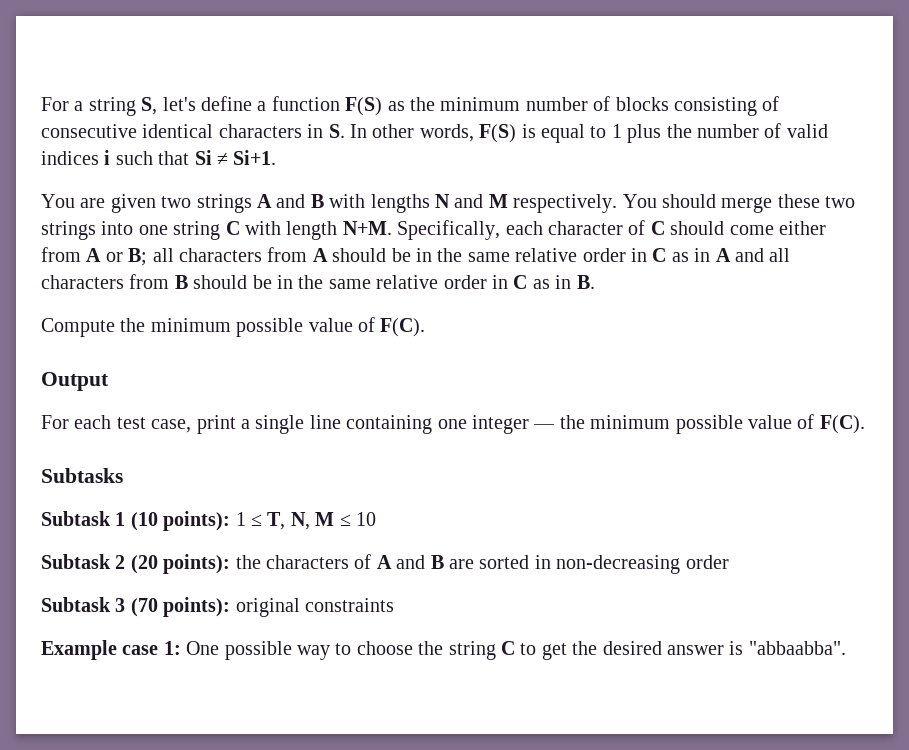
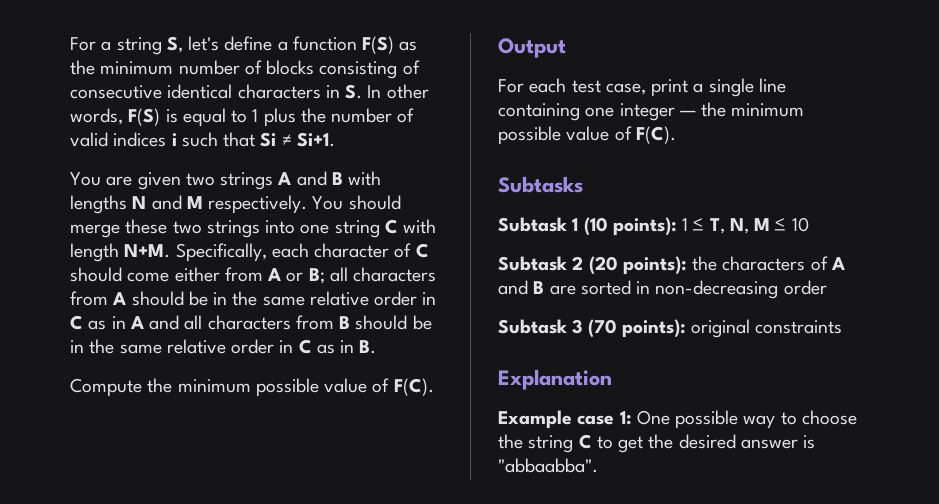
(394, 605) none -> [498,369,612,390] // Explanation

